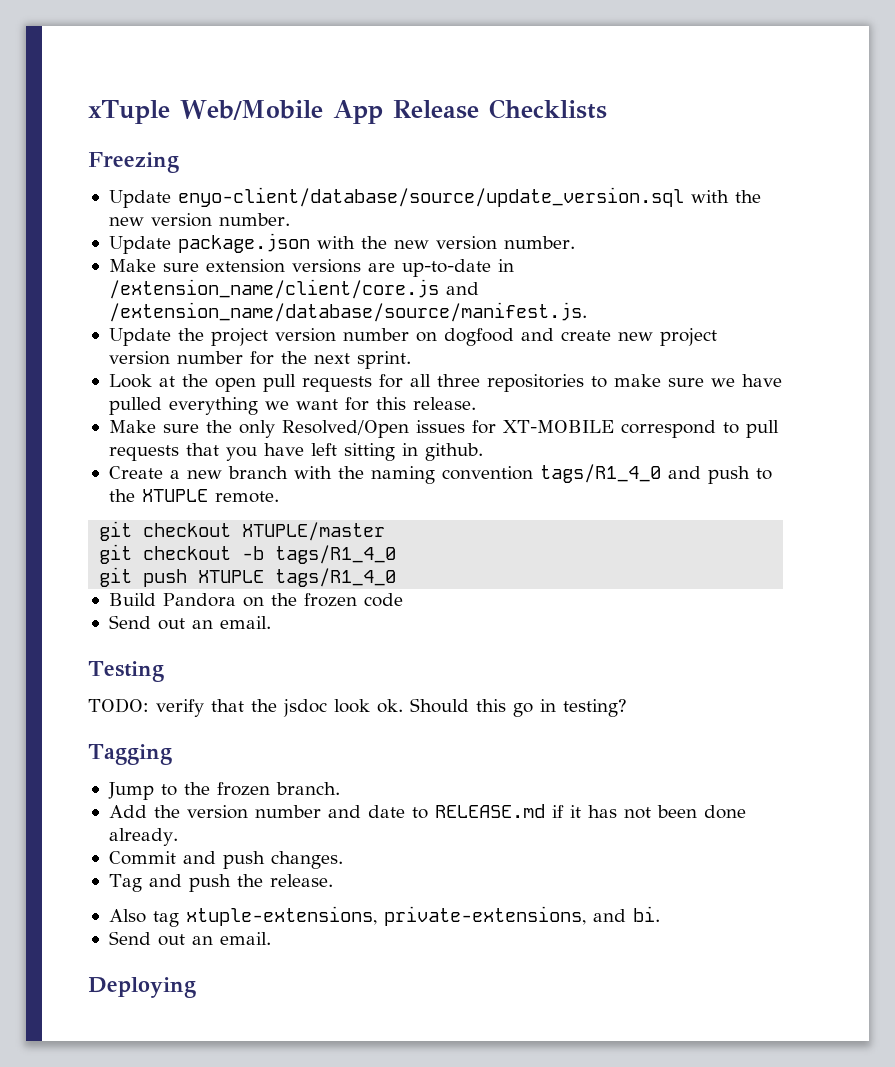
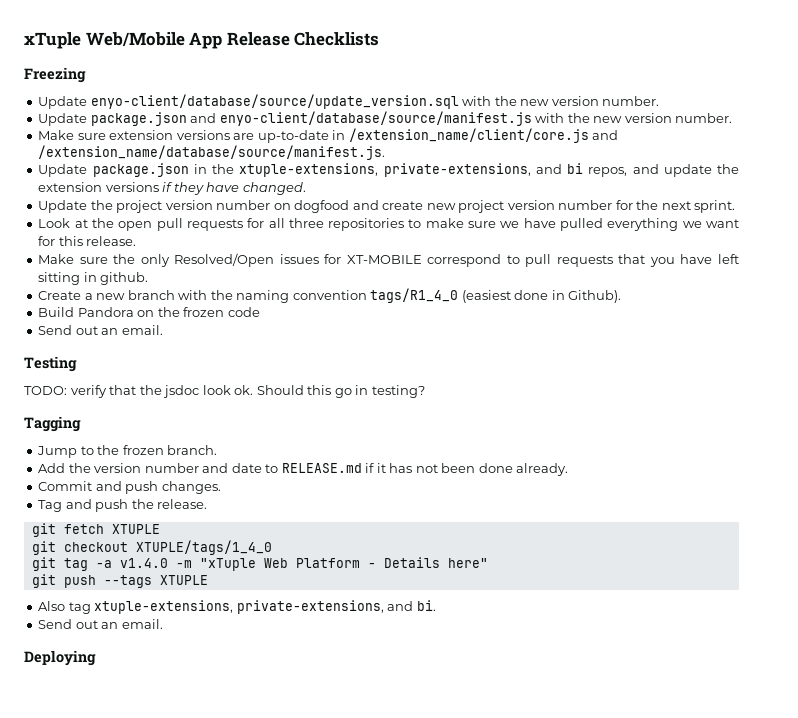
(310, 243) none -> [190,111,532,126] and enyo-client/database/source/manifest.js
(587, 312) none -> [38,163,739,177] [38,182,306,195] // Update package.json in the xtuple-extensions, private-extensions, and bi repos, and update the extension versions if they have changed.
[667,466,772,484] [108,489,279,503] [99,521,386,541] [99,544,397,564] [99,567,397,587] and push to the XTUPLE remote. // git checkout XTUPLE/master // git checkout -b tags/R1_4_0 // git push XTUPLE tags/R1_4_0 -> [461,290,622,303] (easiest done in Github).
(333, 880) none -> [31,523,160,537] [31,540,272,555] [31,557,488,571] [31,574,208,588] // git fetch XTUPLE // git checkout XTUPLE/tags/1_4_0 // git tag -a v1.4.0 -m "xTuple Web Platform - Details here" // git push --tags XTUPLE

